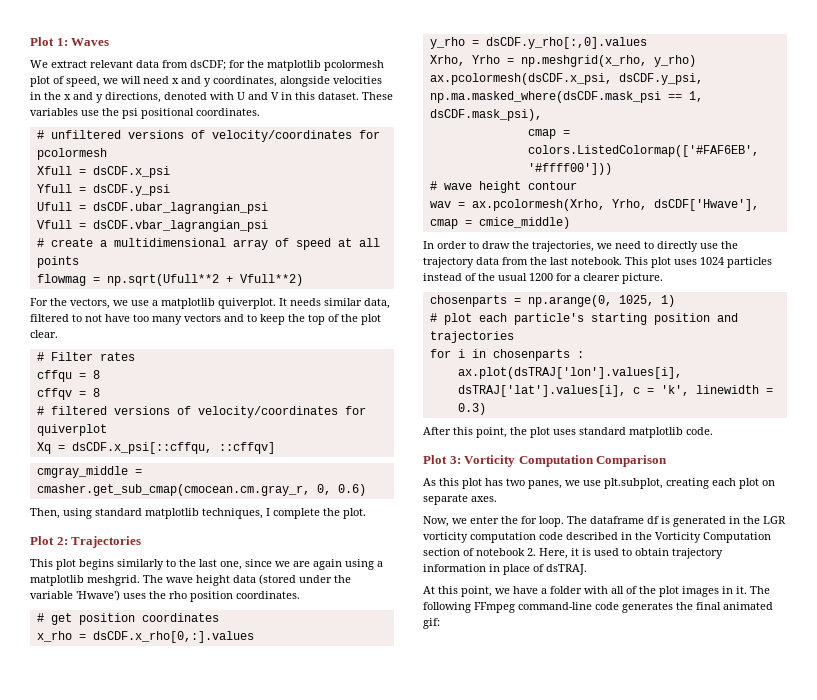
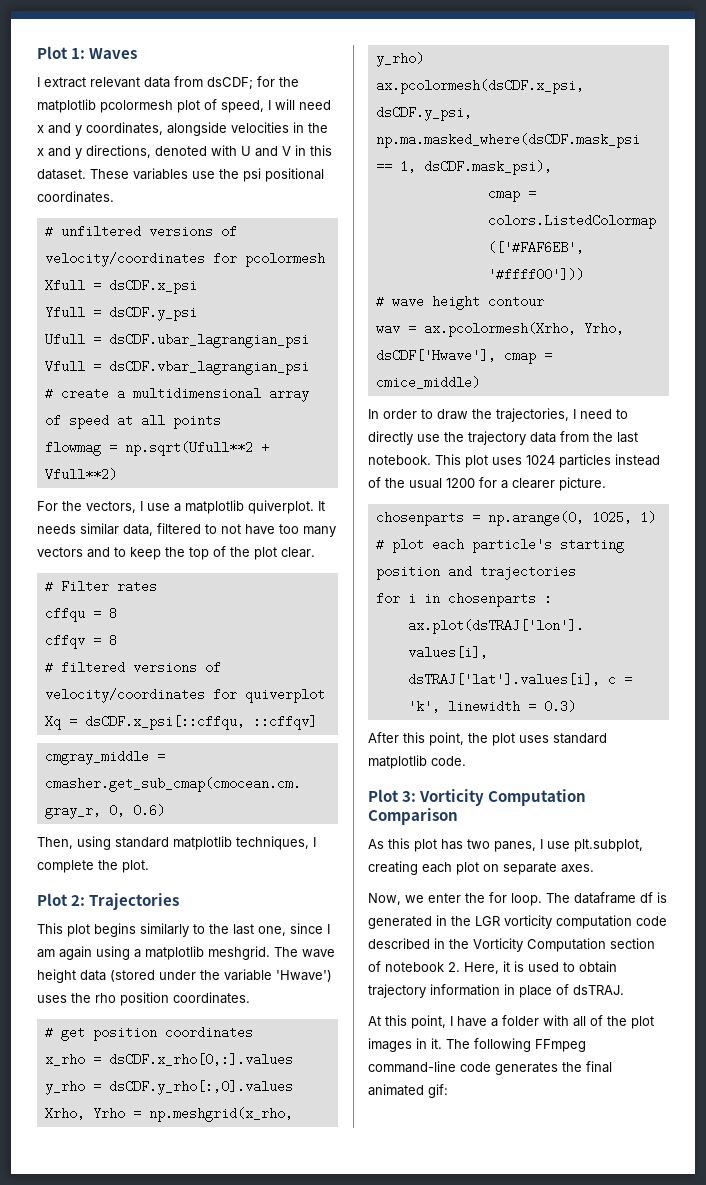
[30,60,48,68] We -> [37,77,40,87] I
[103,78,118,84] we -> [268,100,271,110] I
[113,300,128,306] we -> [140,501,143,511] I
[275,561,310,567] we are -> [327,924,330,934] [37,949,55,958] I am
[597,243,612,249] we -> [573,409,576,419] I
[565,480,580,486] we -> [540,839,543,849] I
[495,588,510,594] we -> [450,1016,453,1026] I

